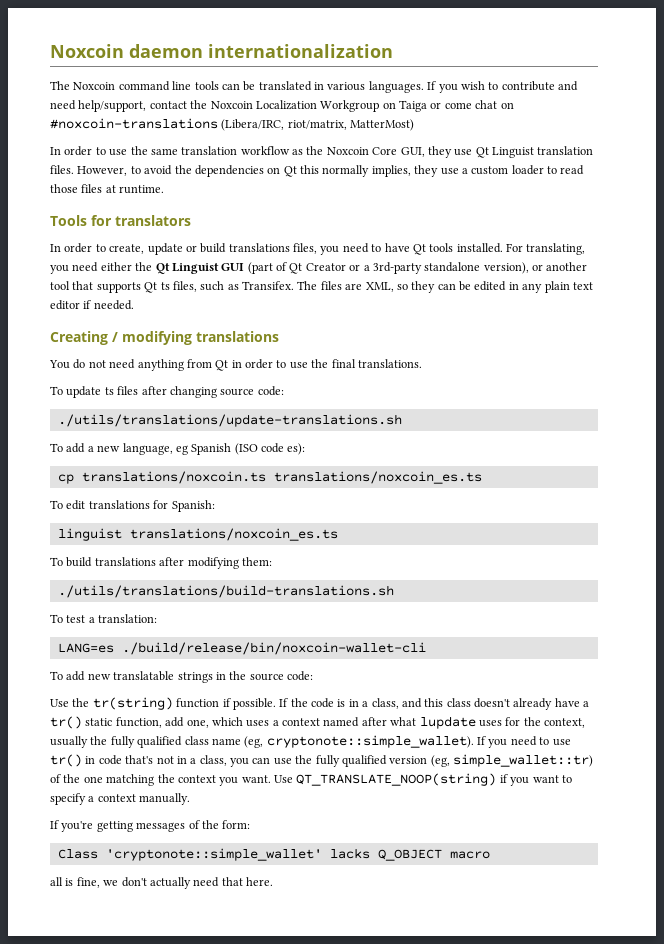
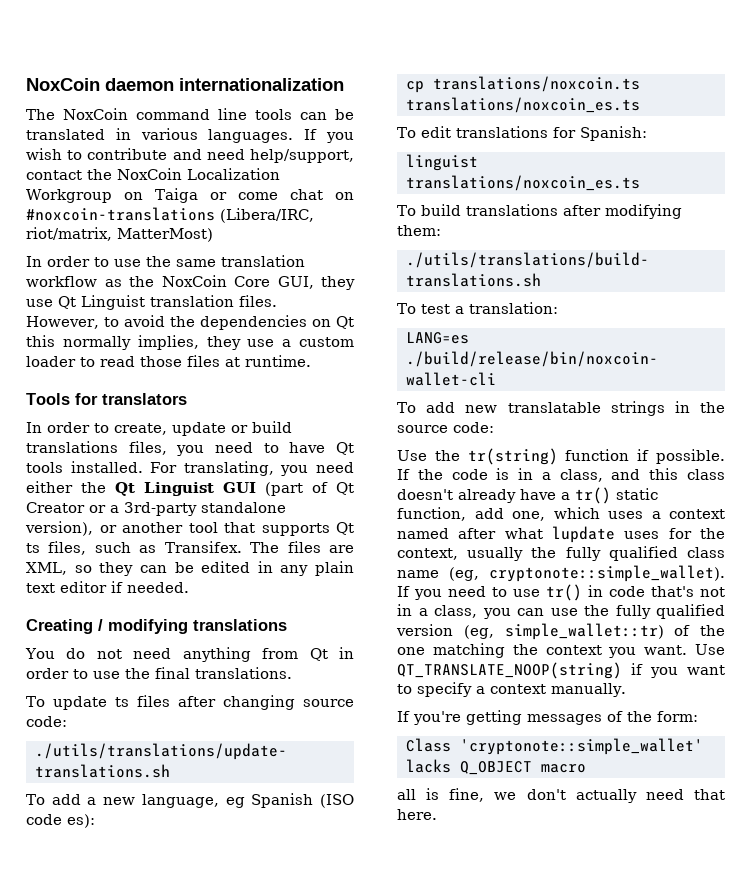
[50,44,124,58] Noxcoin -> [26,78,100,91] NoxCoin
[73,82,116,90] Noxcoin -> [63,108,128,120] NoxCoin
[210,101,253,109] Noxcoin -> [117,168,182,180] NoxCoin
[326,147,369,155] Noxcoin -> [161,275,227,287] NoxCoin

